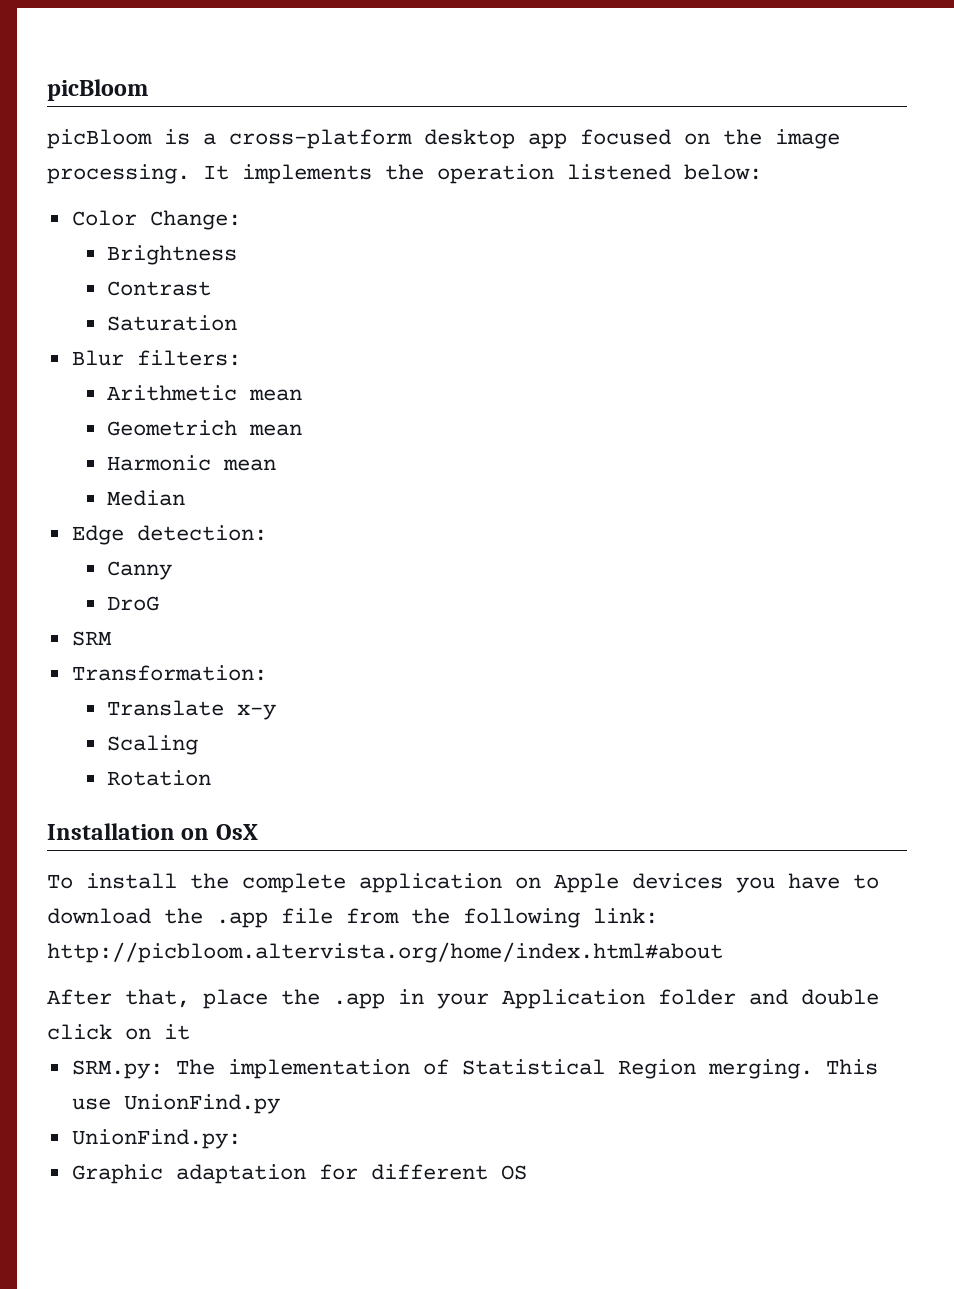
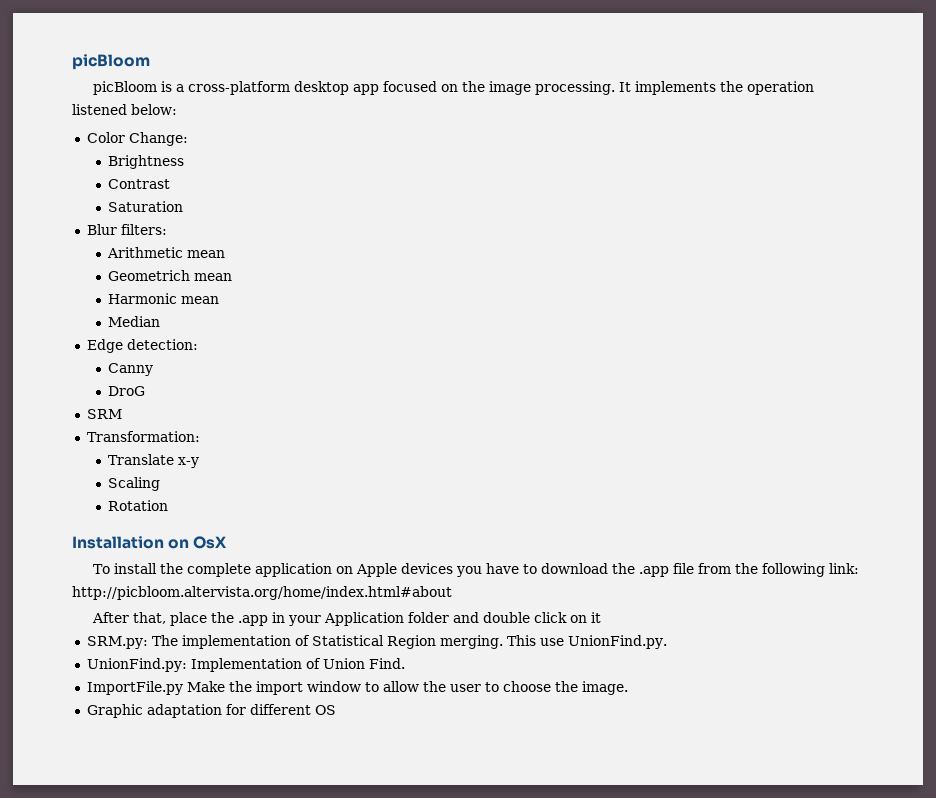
[123,1094,280,1114] UnionFind.py -> [567,635,667,649] UnionFind.py.
(241, 1139) none -> [190,658,405,672] [86,681,628,695] Implementation of Union Find. // ImportFile.py Make the import window to allow the user to choose the image.

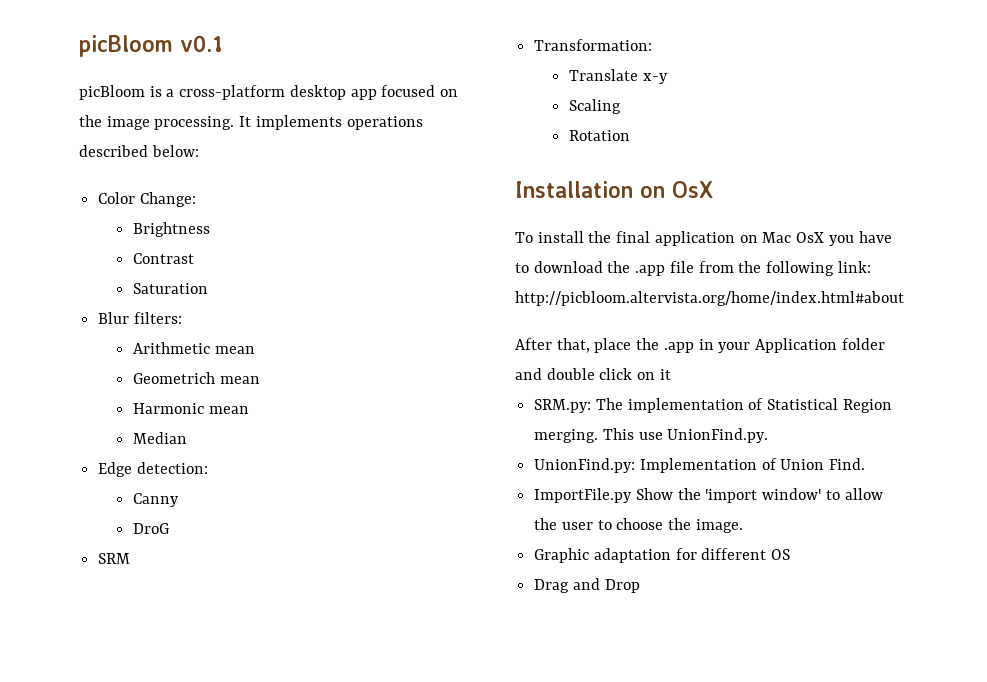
[72,54,150,70] picBloom -> [79,35,223,57] picBloom v0.1
[719,81,814,95] [72,104,127,115] the operation listened -> [346,116,423,130] [79,145,148,157] operations described
[186,563,251,577] complete -> [616,231,651,243] final
[355,563,453,577] Apple devices -> [762,232,825,243] Mac OsX
[186,681,361,695] Make the import window -> [635,488,822,503] Show the 'import window'
(336, 710) none -> [534,578,640,593] // Drag and Drop

